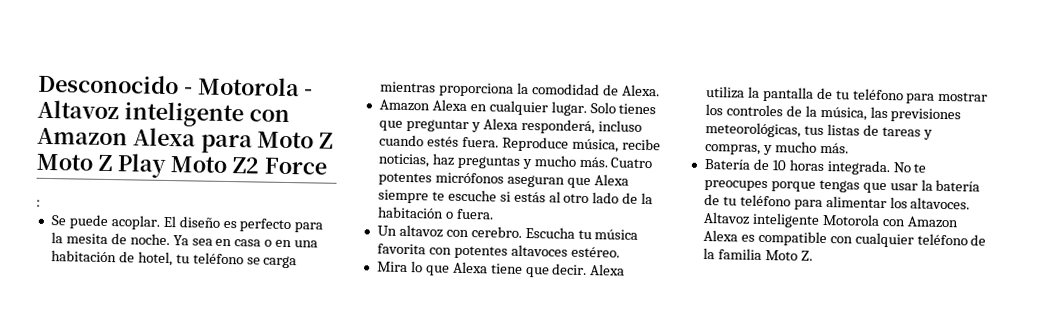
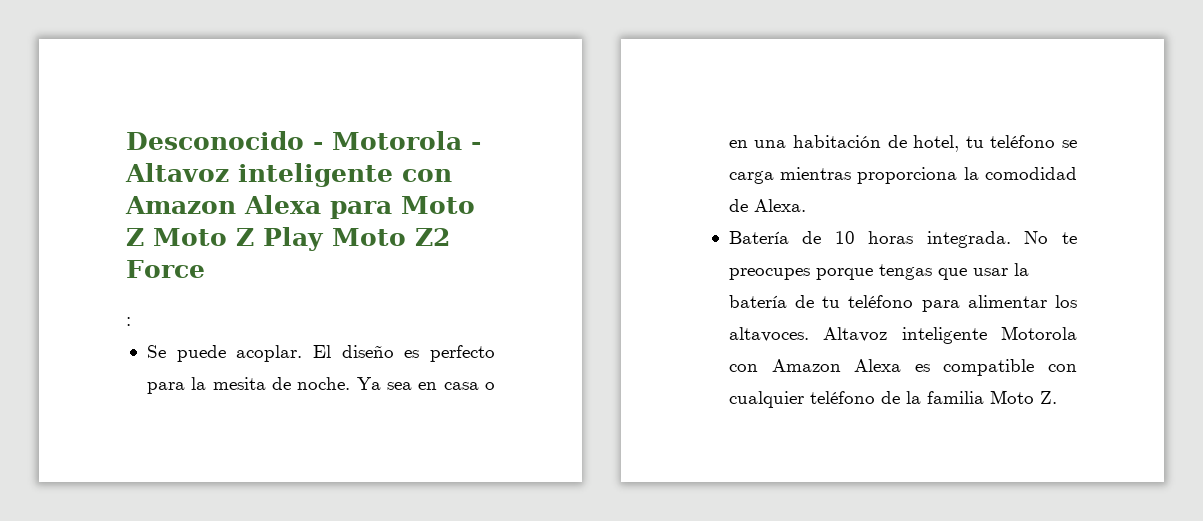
[378,99,657,117] [378,118,642,135] [378,134,661,153] [377,153,654,170] [377,172,629,189] [377,189,654,205] [376,206,494,220] [376,224,639,240] [376,243,620,259] [376,261,626,278] [705,85,989,104] [704,103,962,123] [704,121,933,140] [704,141,849,156] // Amazon Alexa en cualquier lugar. Solo tienes que preguntar y Alexa responderá, incluso cuando estés fuera. Reproduce música, recibe noticias, haz preguntas y mucho más. Cuatro potentes micrófonos aseguran que Alexa siempre te escuche si estás al otro lado de la habitación o fuera. // Un altavoz con cerebro. Escucha tu música favorita con potentes altavoces estéreo. // Mira lo que Alexa tiene que decir. Alexa utiliza la pantalla de tu teléfono para mostrar los controles de la música, las previsiones meteorológicas, tus listas de tareas y compras, y mucho más. -> (806, 205) none

